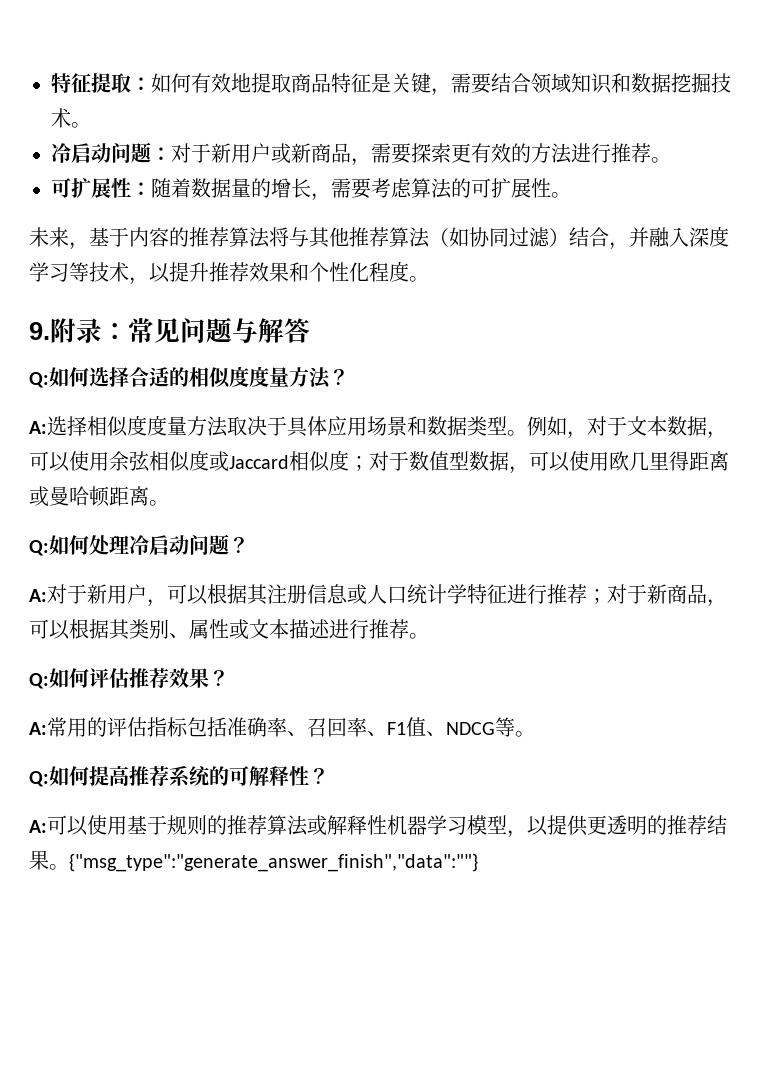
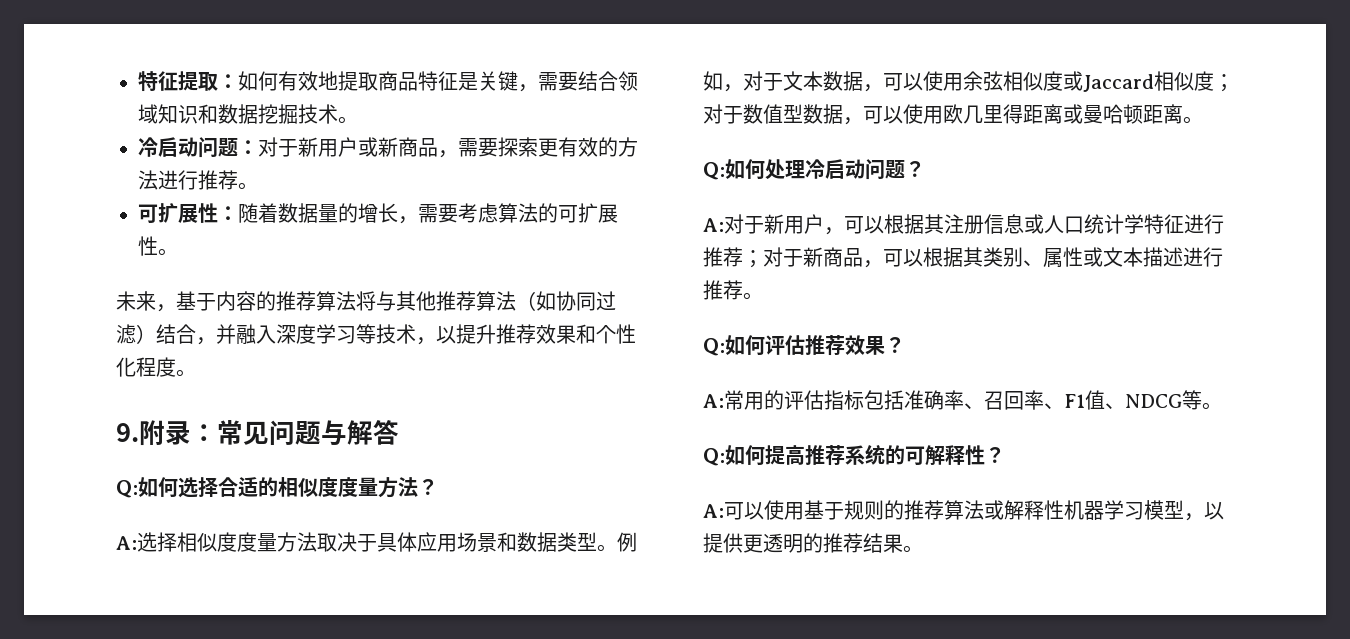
[69,853,478,872] {"msg_type":"generate_answer_finish","data":""} -> (923, 549) none

